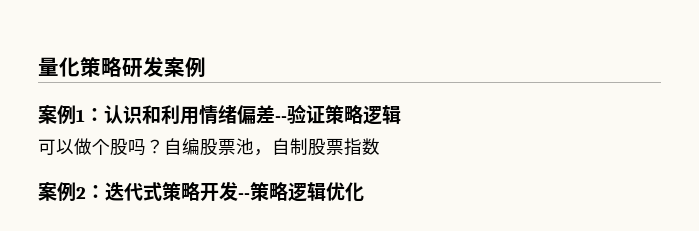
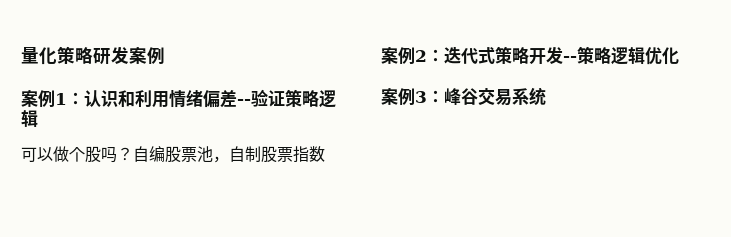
(364, 192) none -> [381,87,546,106] // 案例3：峰谷交易系统

